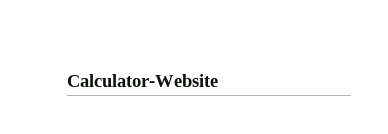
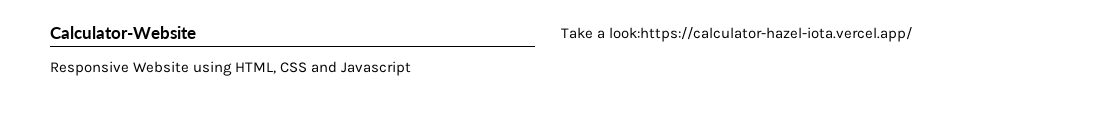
(218, 80) none -> [50,61,412,76] [561,27,913,42] // Responsive Website using HTML, CSS and Javascript // Take a look:https://calculator-hazel-iota.vercel.app/

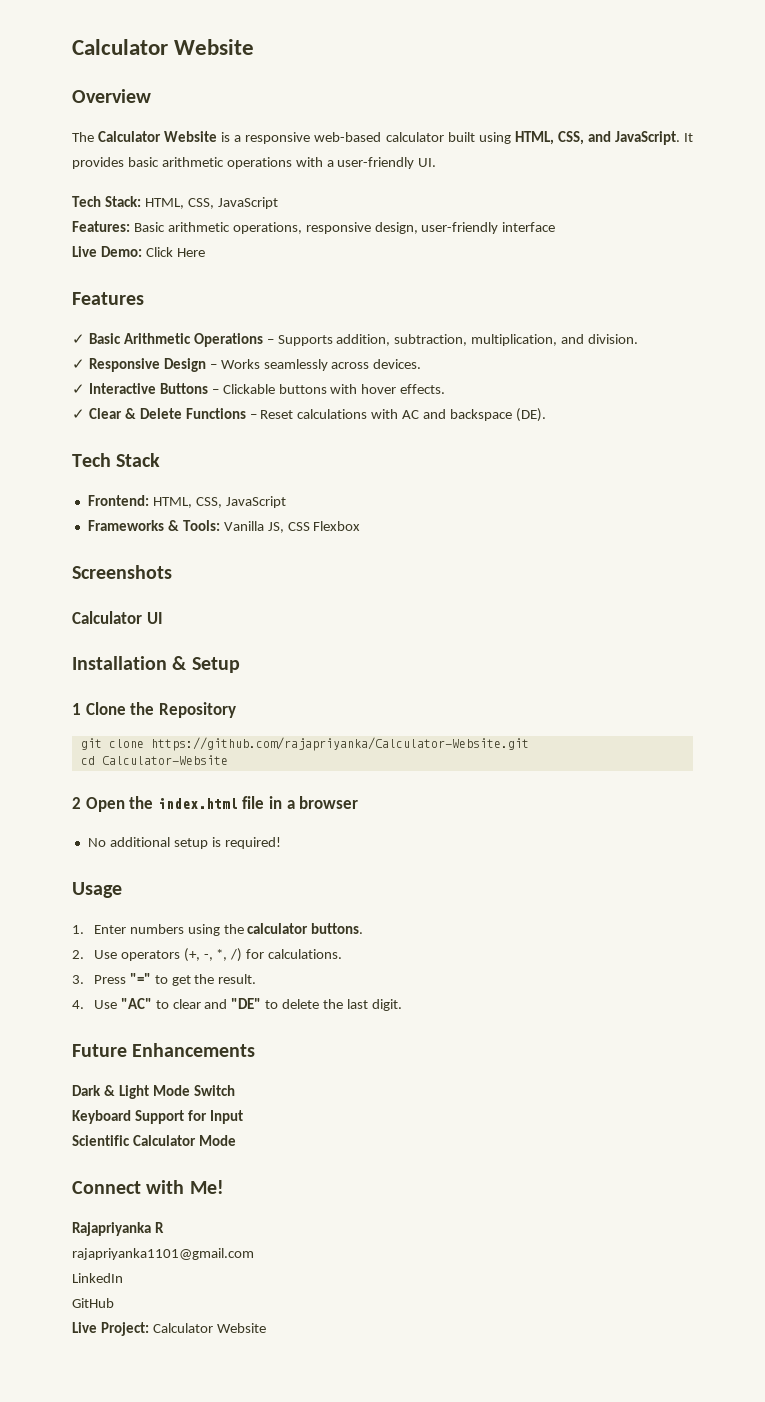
[50,26,196,39] [50,61,412,76] [561,27,913,42] Calculator-Website // Responsive Website using HTML, CSS and Javascript // Take a look:https://calculator-hazel-iota.vercel.app/ -> [72,39,255,55] [72,89,151,103] [72,131,693,145] [72,157,437,169] [72,196,278,209] [72,221,556,234] [72,246,205,257] [72,292,144,305] [72,333,639,347] [72,358,422,372] [72,383,446,394] [72,408,546,422] [72,453,161,467] [87,495,286,508] [87,520,361,533] [72,565,172,579] [72,611,163,624] [72,656,240,673] [72,702,236,718] [80,737,529,751] [80,755,228,765] [72,796,359,812] [87,837,281,849] [72,882,122,898] [72,923,364,936] [72,948,343,962] [72,973,257,986] [72,998,402,1011] [72,1043,256,1057] [72,1085,235,1099] [72,1110,243,1124] [72,1135,236,1146] [72,1180,224,1194] [72,1222,164,1236] [72,1248,254,1260] [72,1273,123,1283] [72,1298,114,1308] [72,1322,266,1336] Calculator Website // Overview // The Calculator Website is a responsive web-based calculator built using HTML, CSS, and JavaScript. It provides basic arithmetic operations with a user-friendly UI. // Tech Stack: HTML, CSS, JavaScript // Features: Basic arithmetic operations, responsive design, user-friendly interface // Live Demo: Click Here // Features // ✓ Basic Arithmetic Operations – Supports addition, subtraction, multiplication, and division. // ✓ Responsive Design – Works seamlessly across devices. // ✓ Interactive Buttons – Clickable buttons with hover effects. // ✓ Clear & Delete Functions – Reset calculations with AC and backspace (DE). // Tech Stack // Frontend: HTML, CSS, JavaScript // Frameworks & Tools: Vanilla JS, CSS Flexbox // Screenshots // Calculator UI // Installation & Setup // 1 Clone the Repository // git clone https://github.com/rajapriyanka/Calculator-Website.git // cd Calculator-Website // 2 Open the index.html file in a browser // No additional setup is required! // Usage // 1. Enter numbers using the calculator buttons. // 2. Use operators (+, -, *, /) for calculations. // 3. Press "=" to get the result. // 4. Use "AC" to clear and "DE" to delete the last digit. // Future Enhancements // Dark & Light Mode Switch // Keyboard Support for Input // Scientific Calculator Mode // Connect with Me! // Rajapriyanka R // rajapriyanka1101@gmail.com // LinkedIn // GitHub // Live Project: Calculator Website

